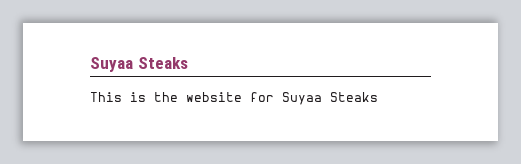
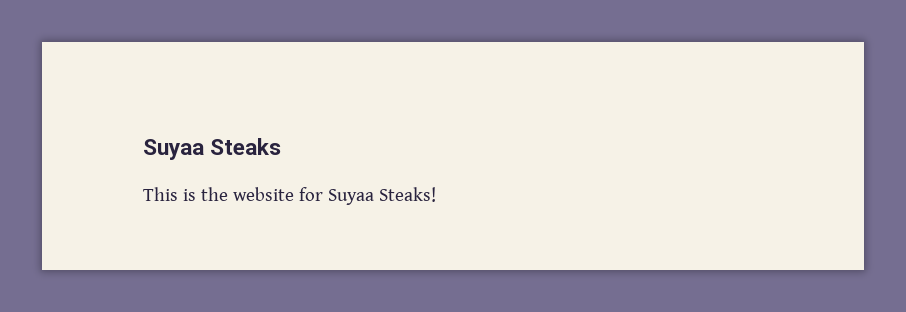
[330,92,378,102] Steaks -> [378,187,436,202] Steaks!

